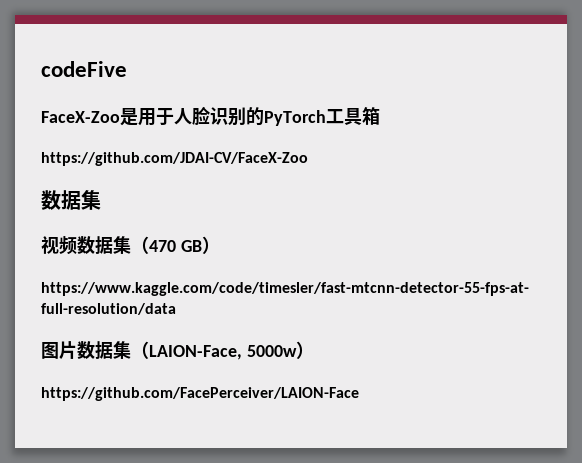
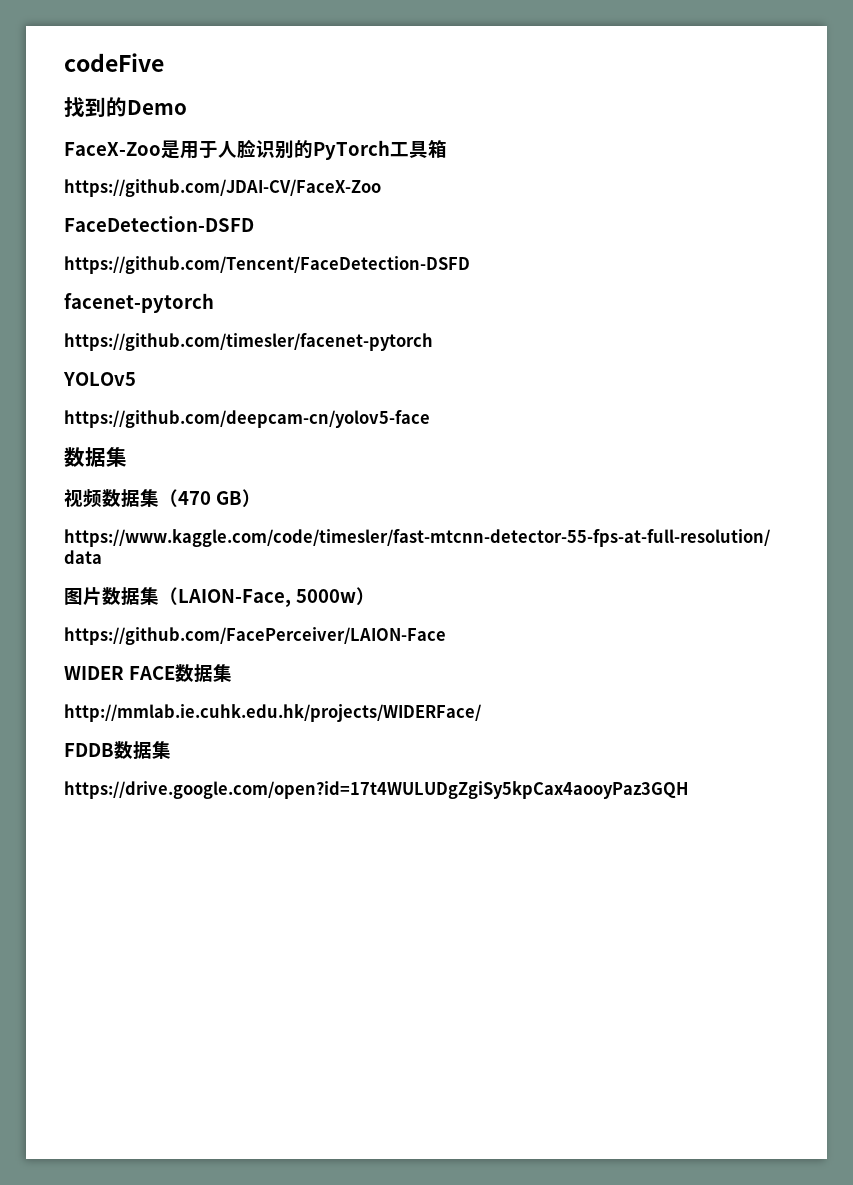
(127, 69) none -> [64,97,187,118] // 找到的Demo
(308, 159) none -> [64,216,254,232] [64,256,470,274] [64,293,214,313] [64,333,433,351] [63,372,136,386] [64,410,430,428] // FaceDetection-DSFD // https://github.com/Tencent/FaceDetection-DSFD // facenet-pytorch // https://github.com/timesler/facenet-pytorch // YOLOv5 // https://github.com/deepcam-cn/yolov5-face
(359, 394) none -> [64,664,232,682] [64,704,481,722] [64,741,171,759] [64,781,688,799] // WIDER FACE数据集 // http://mmlab.ie.cuhk.edu.hk/projects/WIDERFace/ // FDDB数据集 // https://drive.google.com/open?id=17t4WULUDgZgiSy5kpCax4aooyPaz3GQH

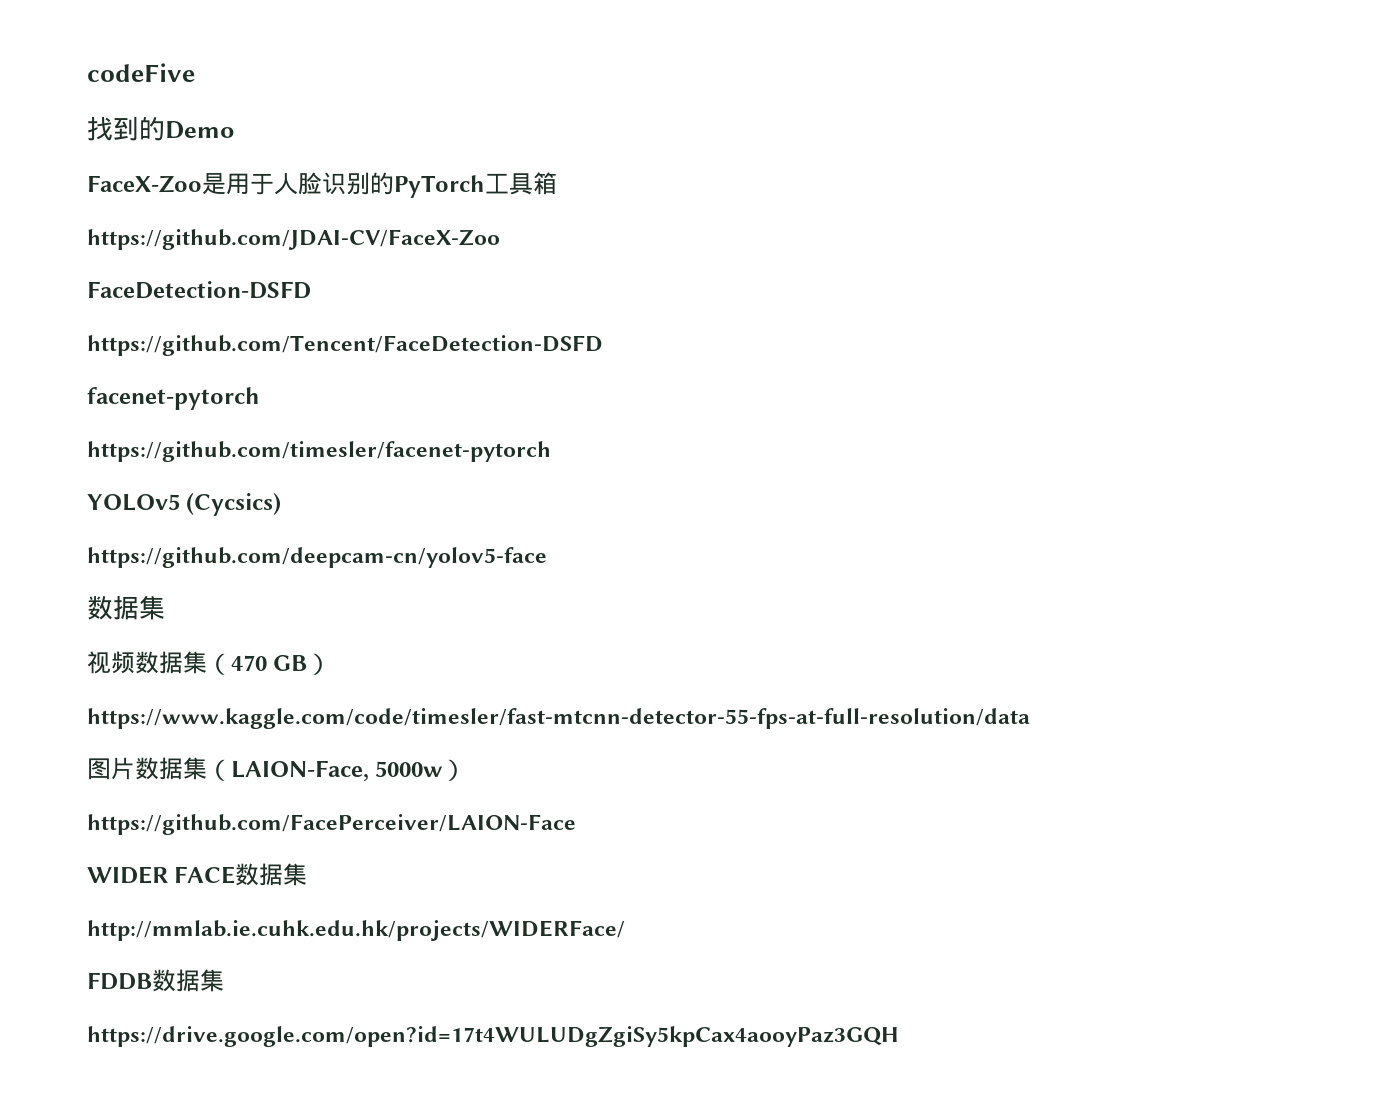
(136, 379) none -> [186,493,282,516] (Cycsics)

